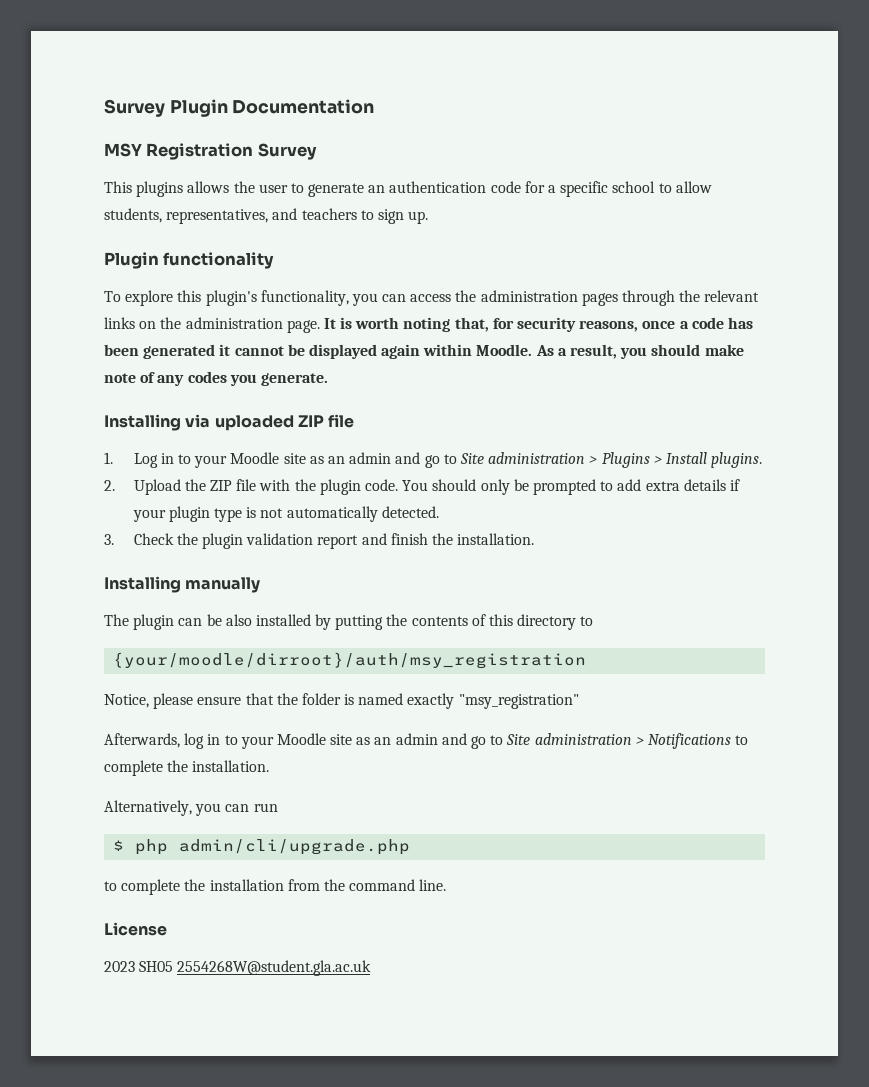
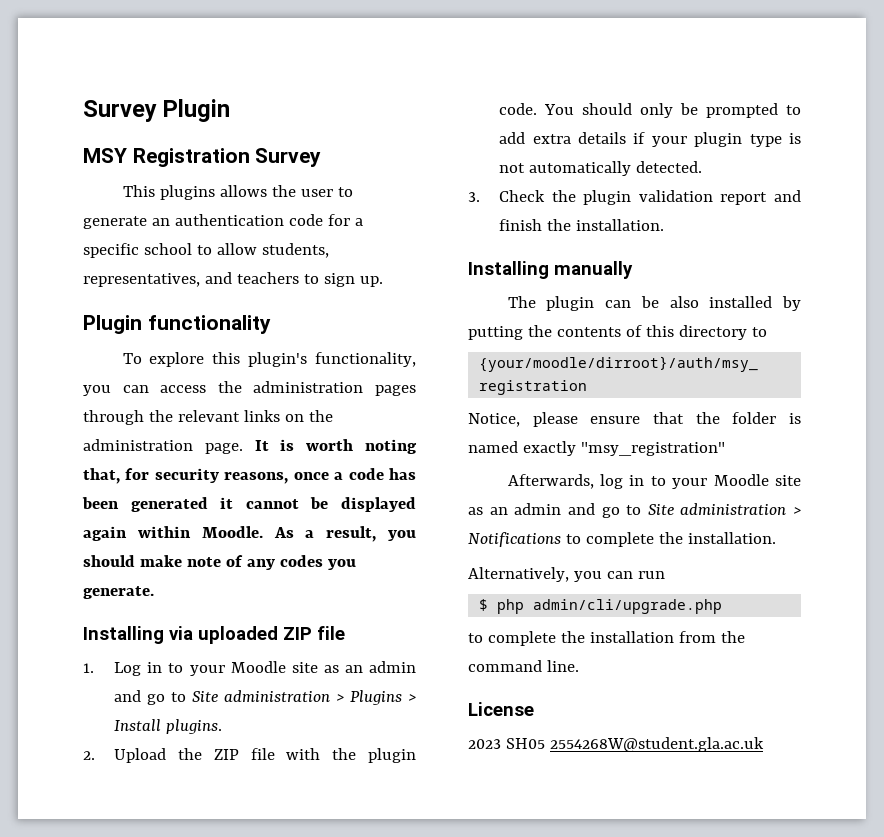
[232,99,375,114] Documentation -> (231, 110) none

